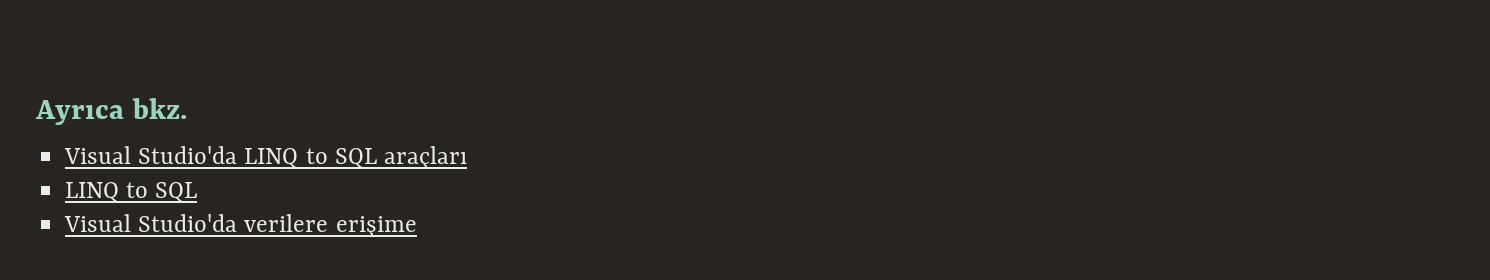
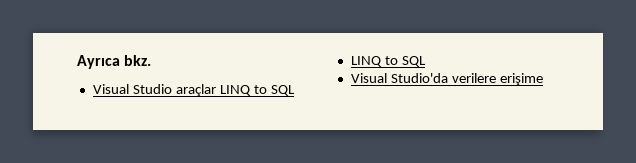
[138,146,467,169] Studio'da LINQ to SQL araçları -> [132,84,295,96] Studio araçlar LINQ to SQL

